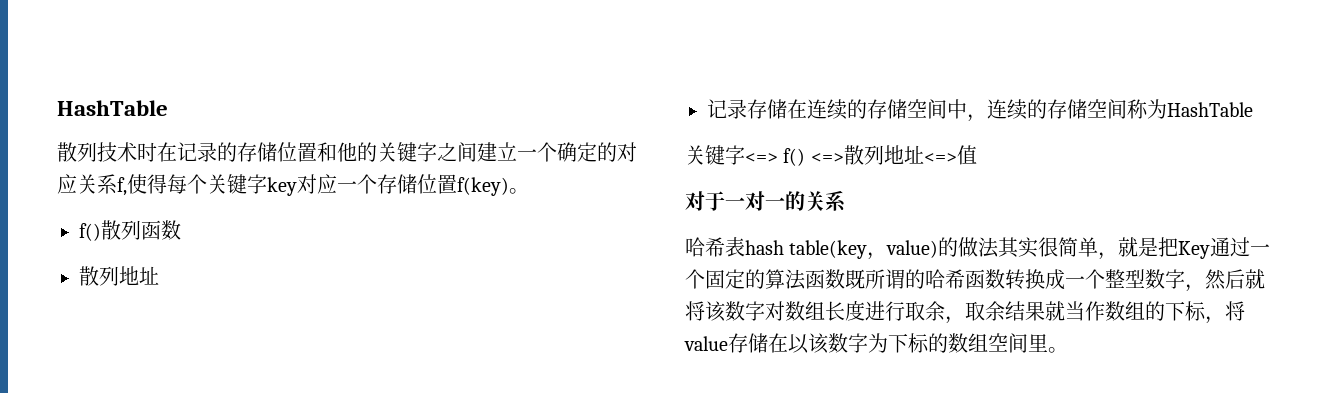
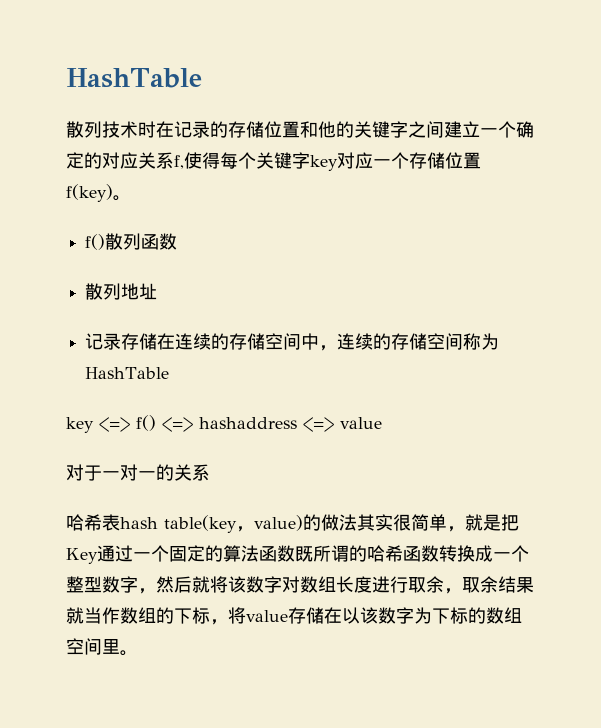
[685,145,745,165] 关键字 -> [66,417,94,433] key
[843,145,977,165] 散列地址<=>值 -> [199,417,382,432] hashaddress <=> value

